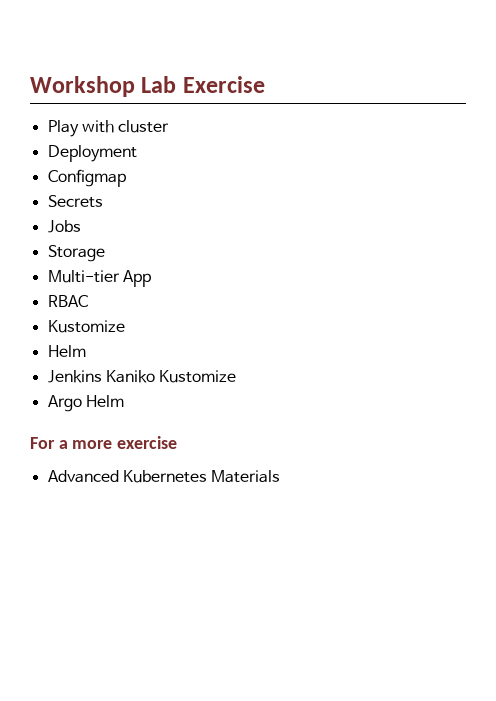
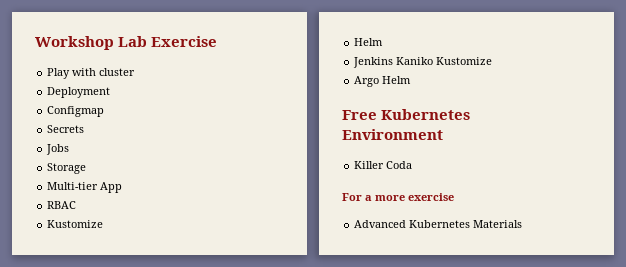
(124, 401) none -> [342,109,471,120] [342,129,443,140] [354,161,413,169] // Free Kubernetes Environment // Killer Coda

